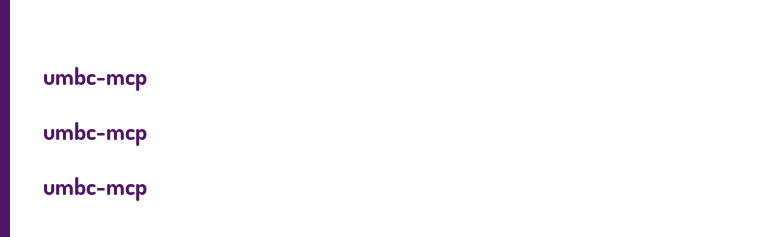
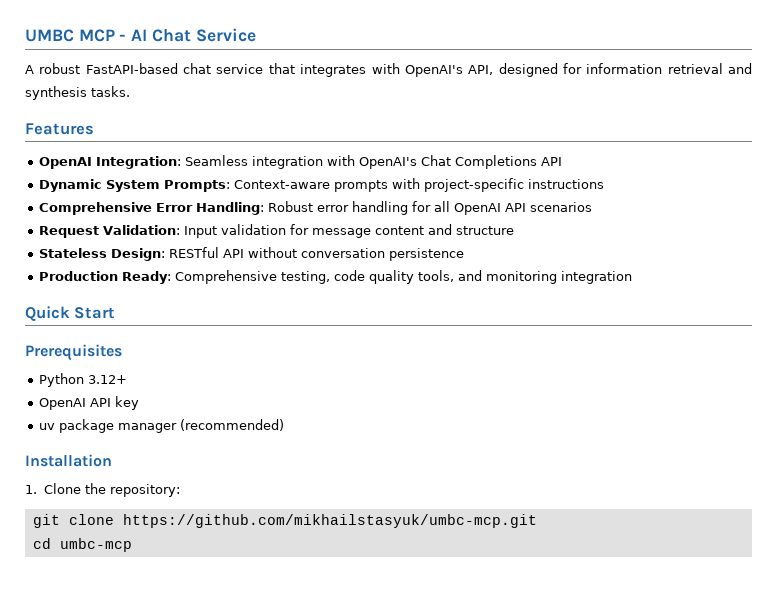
[43,67,147,91] [43,122,147,146] [43,177,147,201] umbc-mcp // umbc-mcp // umbc-mcp -> [25,28,256,42] [25,63,753,77] [25,86,130,100] [25,123,94,135] [39,155,563,169] [39,178,605,192] [39,201,593,215] [39,224,515,238] [39,247,465,261] [39,270,633,284] [25,306,116,321] [25,344,122,361] [39,373,128,387] [39,396,140,410] [39,419,285,433] [25,454,112,467] [25,483,180,497] [32,514,537,528] [32,538,132,552] UMBC MCP - AI Chat Service // A robust FastAPI-based chat service that integrates with OpenAI's API, designed for information retrieval and synthesis tasks. // Features // OpenAI Integration: Seamless integration with OpenAI's Chat Completions API // Dynamic System Prompts: Context-aware prompts with project-specific instructions // Comprehensive Error Handling: Robust error handling for all OpenAI API scenarios // Request Validation: Input validation for message content and structure // Stateless Design: RESTful API without conversation persistence // Production Ready: Comprehensive testing, code quality tools, and monitoring integration // Quick Start // Prerequisites // Python 3.12+ // OpenAI API key // uv package manager (recommended) // Installation // 1. Clone the repository: // git clone https://github.com/mikhailstasyuk/umbc-mcp.git // cd umbc-mcp

